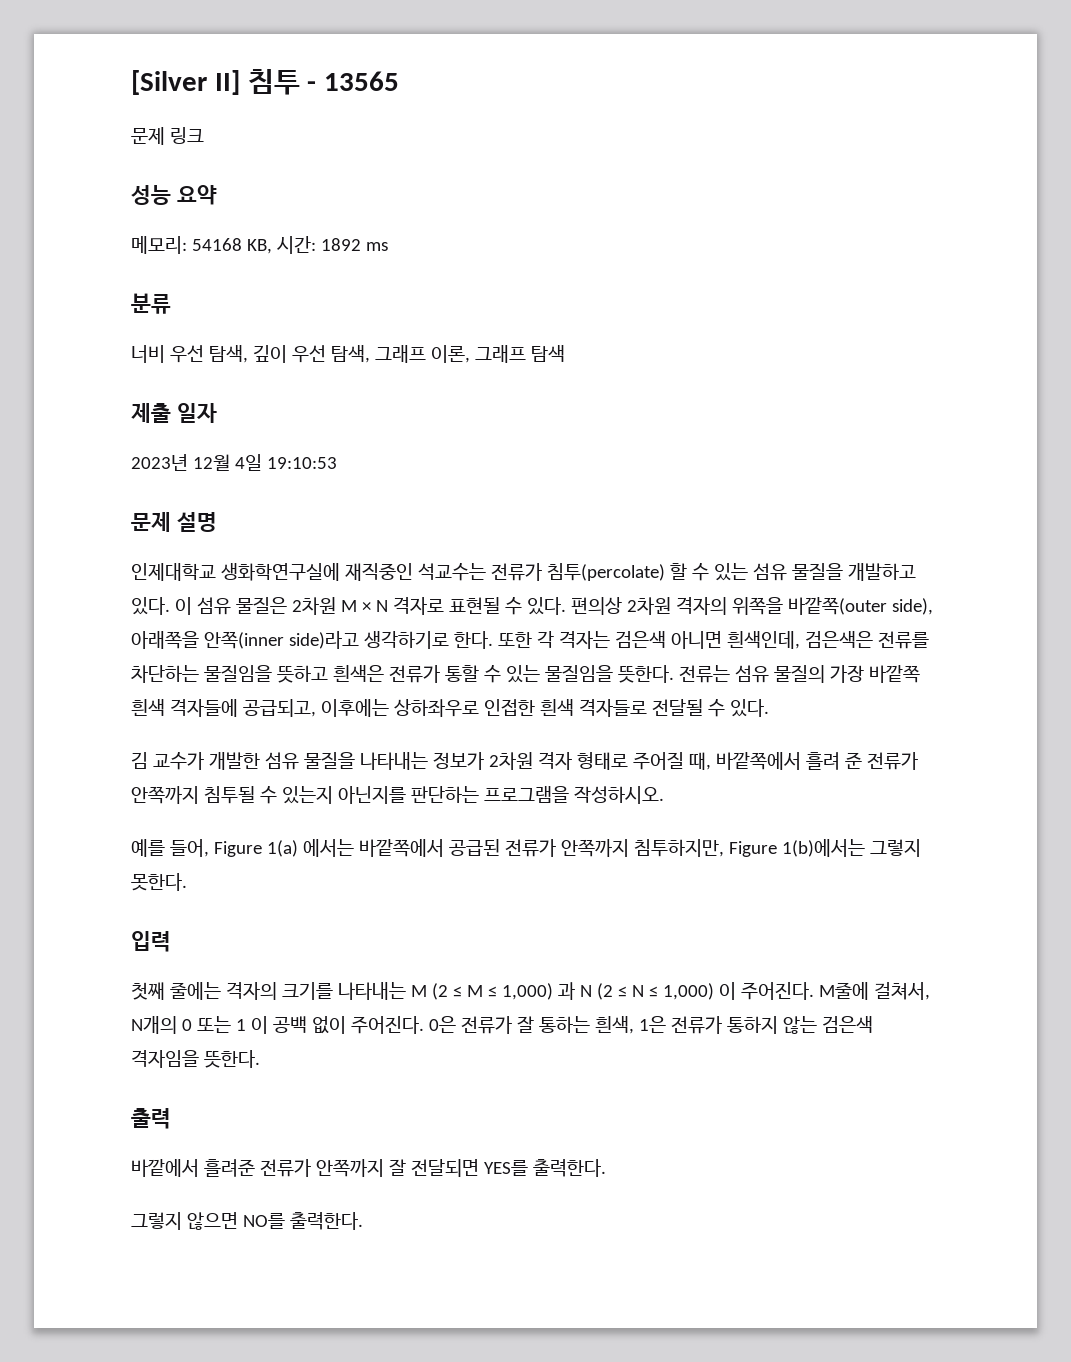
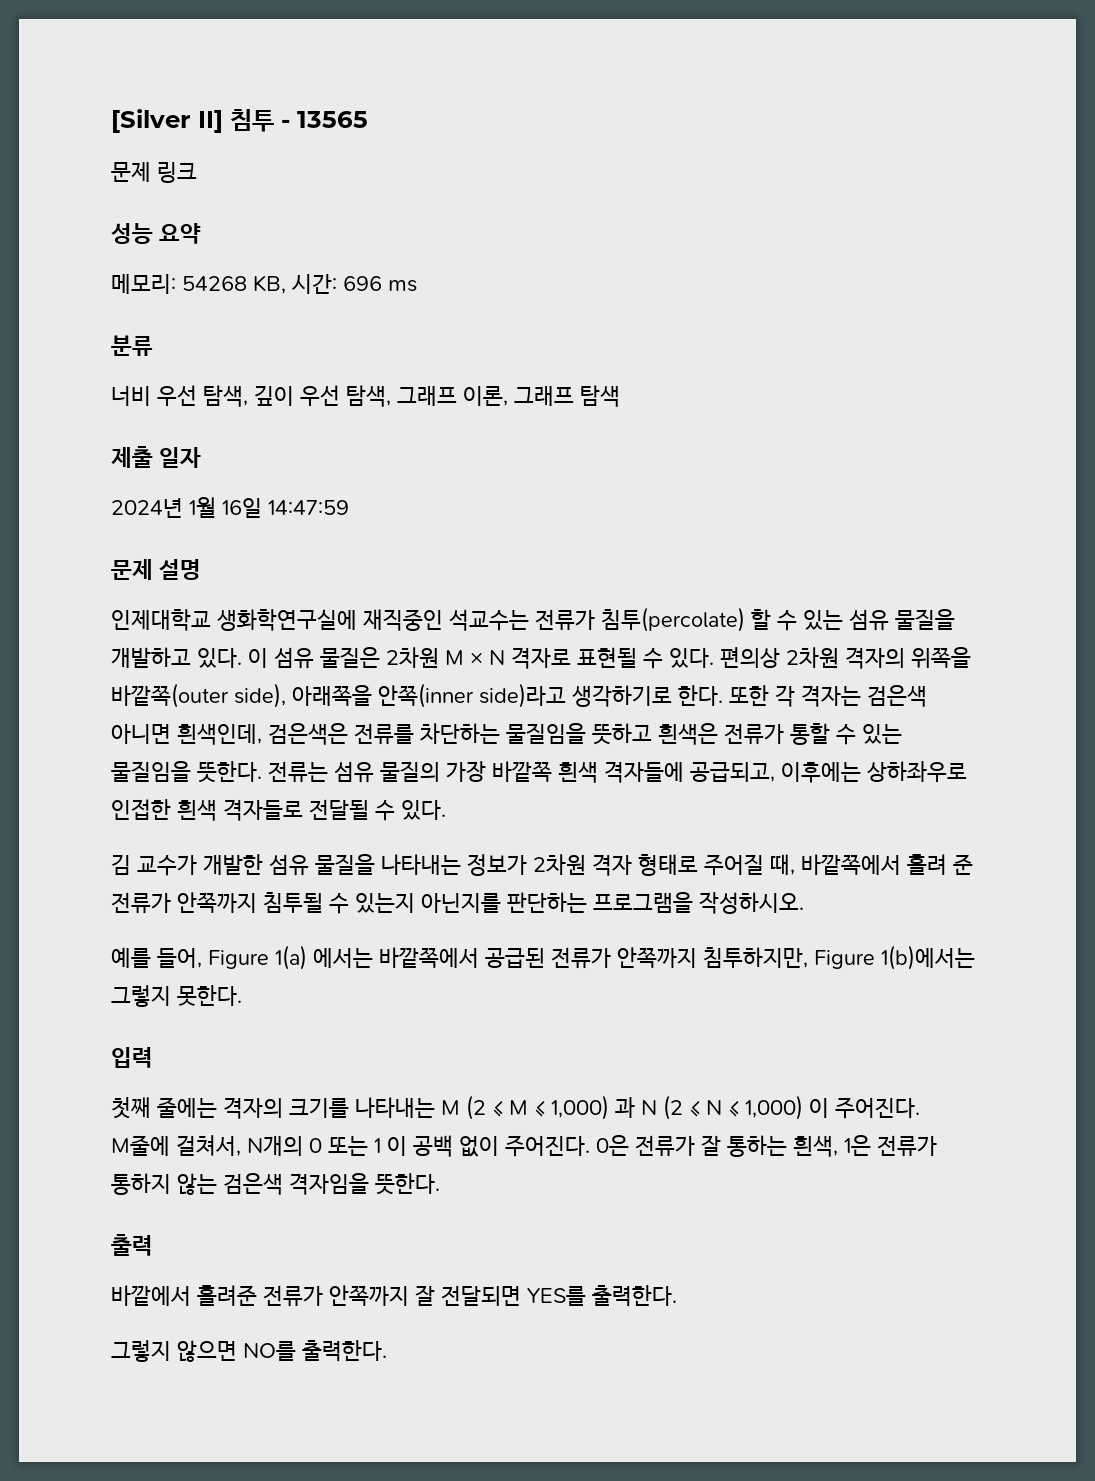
[191,238,242,251] 54168 -> [182,276,247,291] 54268
[320,238,361,251] 1892 -> [343,276,382,291] 696
[131,454,337,471] 2023년 12월 4일 19:10:53 -> [111,497,349,518] 2024년 1월 16일 14:47:59

